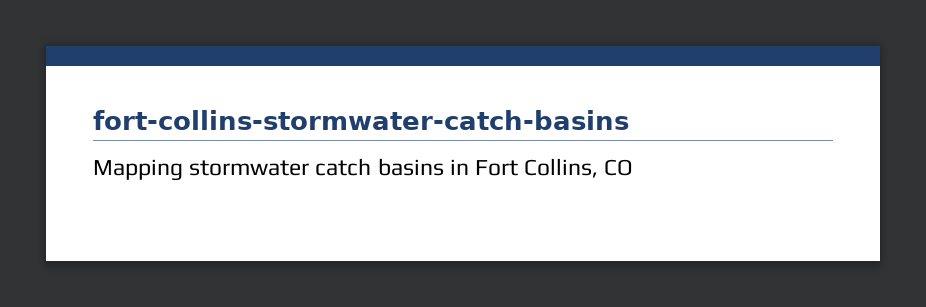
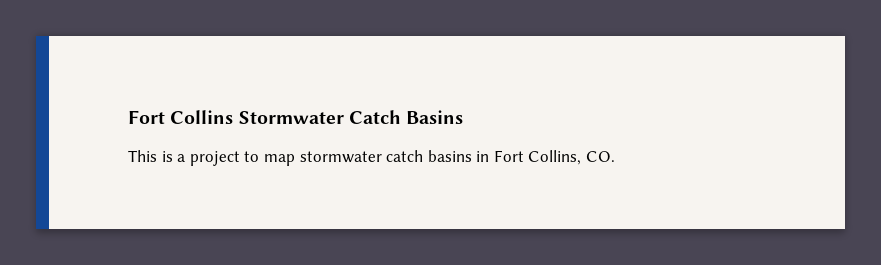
[93,110,629,130] [93,159,183,181] fort-collins-stormwater-catch-basins // Mapping -> [128,110,464,124] [128,150,295,166] Fort Collins Stormwater Catch Basins // This is a project to map
[604,159,634,176] CO -> [586,151,616,162] CO.

